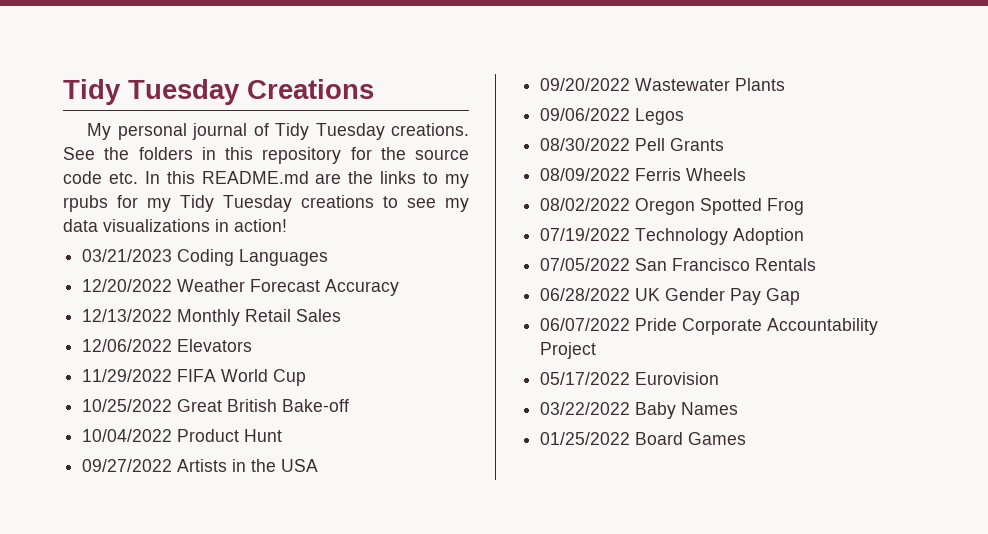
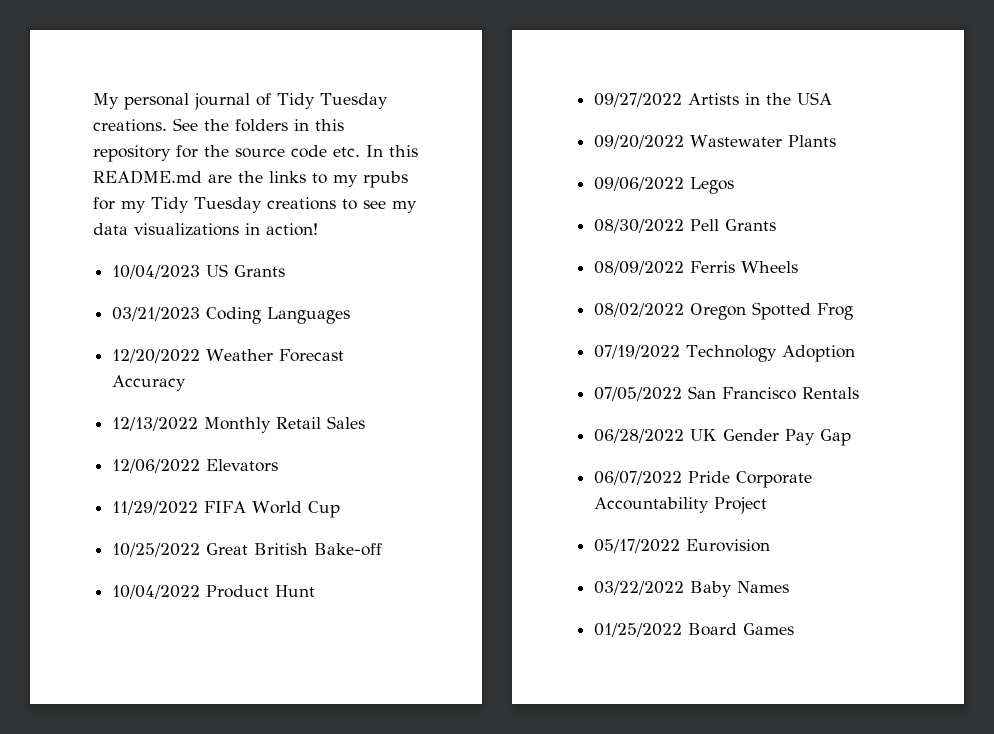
[63,79,374,105] Tidy Tuesday Creations // -> (93, 101) none
(287, 225) none -> [112,264,286,279] // 10/04/2023 US Grants

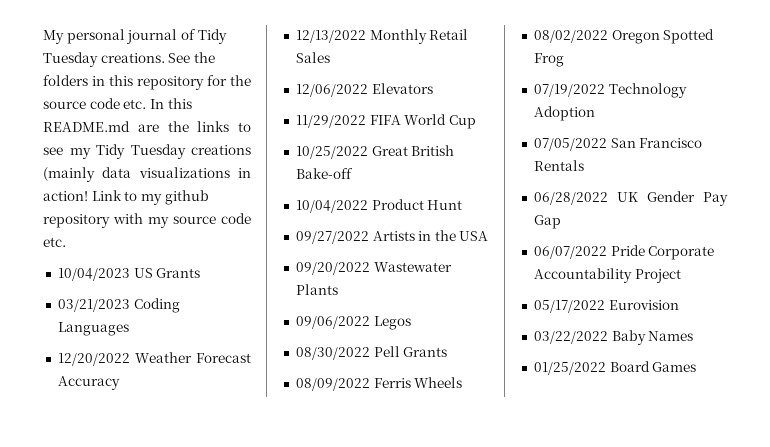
[333,171,408,188] [93,197,115,210] my rpubs for -> [43,147,63,155] see
[341,199,417,213] to see my -> [43,167,95,182] (mainly
(318, 229) none -> [91,190,209,205] [43,213,251,228] [43,237,66,247] Link to my github repository with my source code etc.

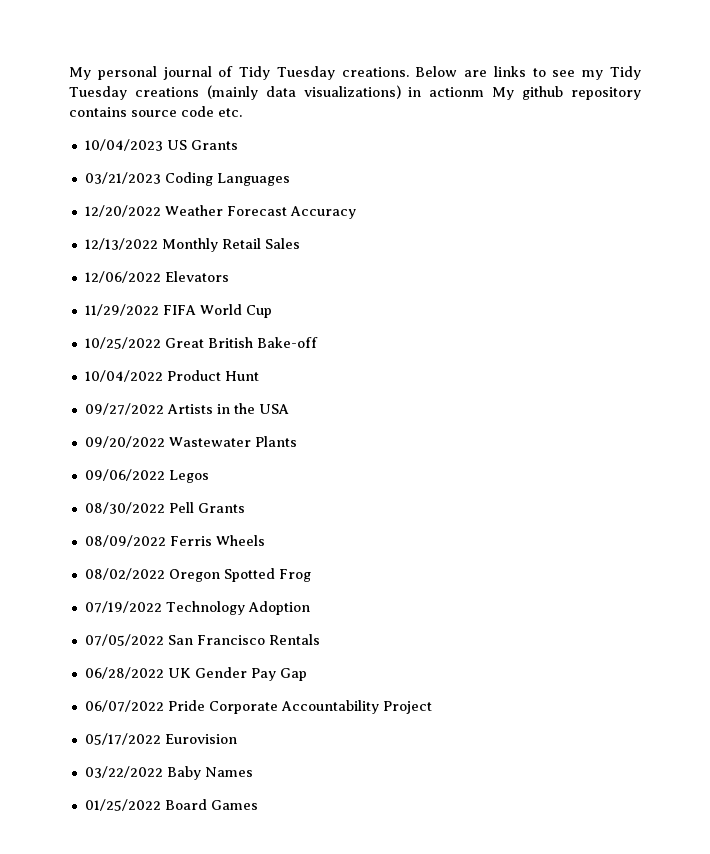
[168,52,215,63] [43,75,251,90] [43,98,192,109] [43,121,189,132] See the folders in this repository for the source code etc. In this README.md are the -> [415,66,488,77] Below are
[138,167,251,178] [43,190,209,205] [43,213,169,228] visualizations in action! Link to my github repository with my -> [303,85,642,100] [69,107,127,117] visualizations) in actionm My github repository contains

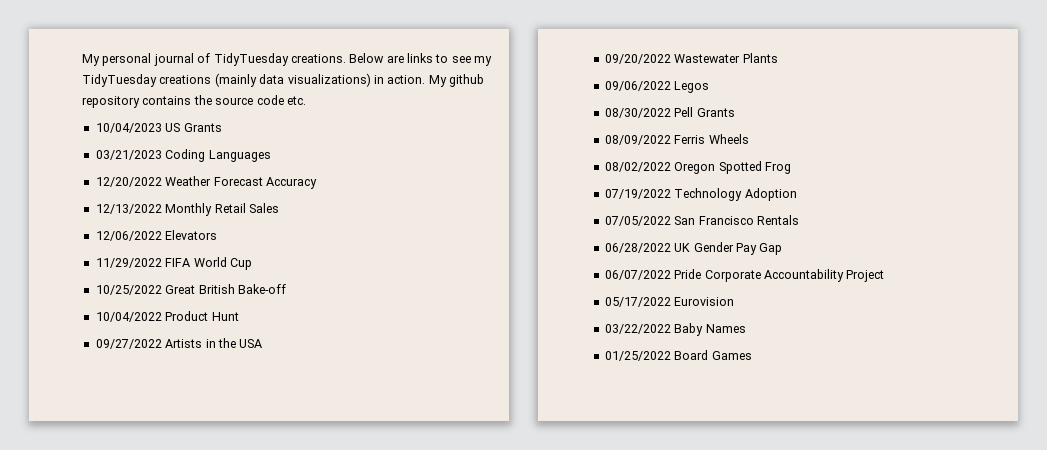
[239,66,335,80] Tidy Tuesday -> [213,53,289,66] TidyTuesday
[610,66,641,80] [69,86,127,100] Tidy Tuesday -> [82,74,157,87] TidyTuesday
[429,87,485,97] actionm -> [387,75,426,84] action.
(127, 112) none -> [193,95,212,105] the

